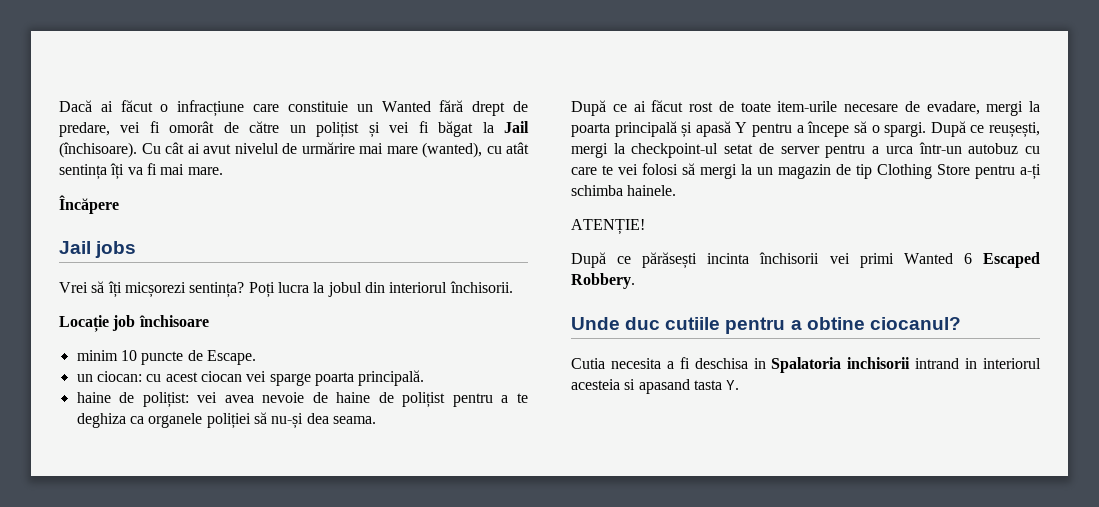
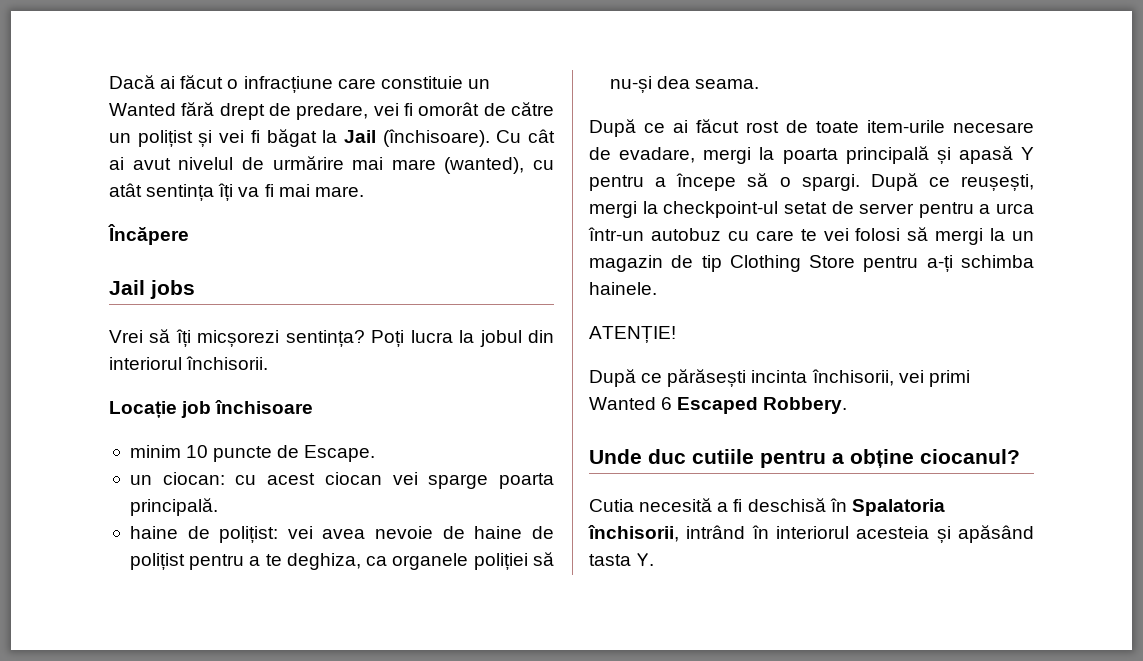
[76,413,126,428] deghiza -> [286,553,361,570] deghiza,
[759,252,820,264] închisorii -> [811,369,894,386] închisorii,
[806,317,865,330] obtine -> [850,449,914,468] obține
[610,358,661,369] necesita -> [639,498,713,512] necesită
[694,357,1041,373] [571,379,690,394] deschisa in Spalatoria inchisorii intrand in interiorul acesteia si apasand -> [747,498,945,516] [588,525,1034,543] deschisă în Spalatoria închisorii, intrând în interiorul acesteia și apăsând

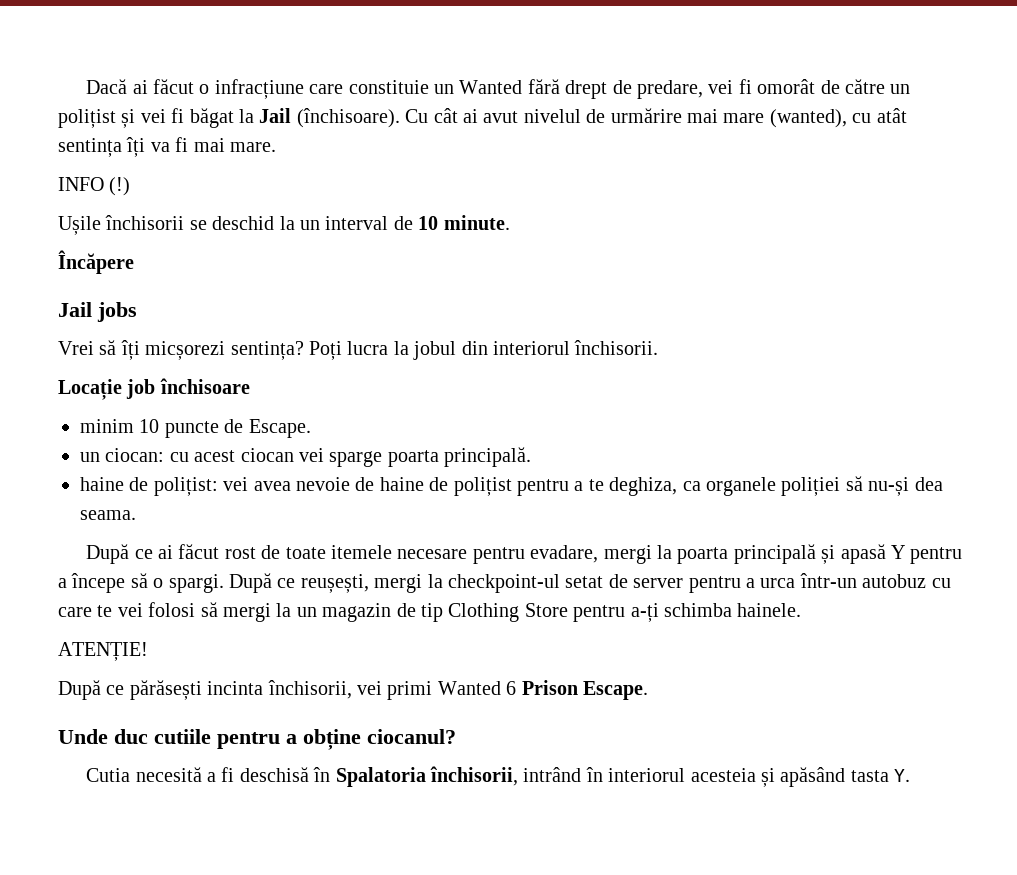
(364, 191) none -> [58,177,131,196] [58,215,510,235] // INFO (!) // Ușile închisorii se deschid la un interval de 10 minute.
[867,120,1034,133] [589,147,611,160] item-urile necesare de -> [331,545,525,564] itemele necesare pentru
[677,397,848,414] Escaped Robbery. -> [521,680,648,700] Prison Escape.

